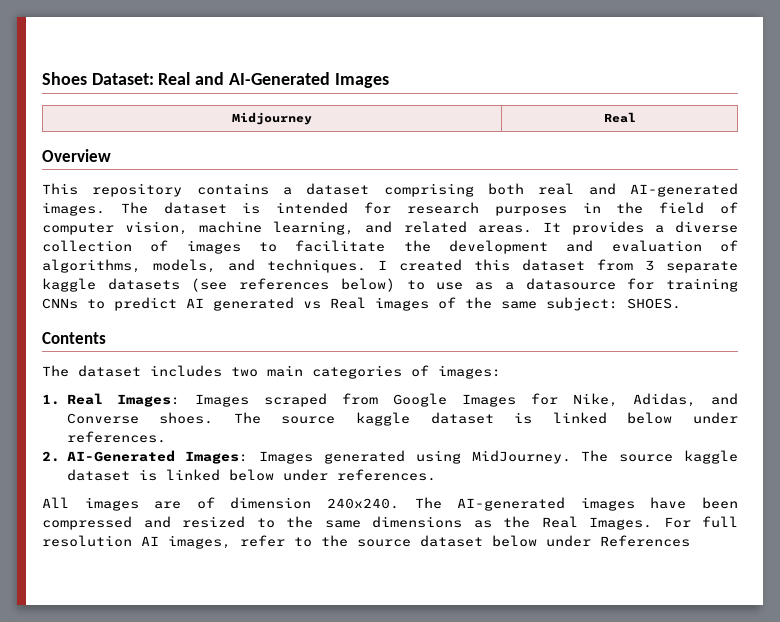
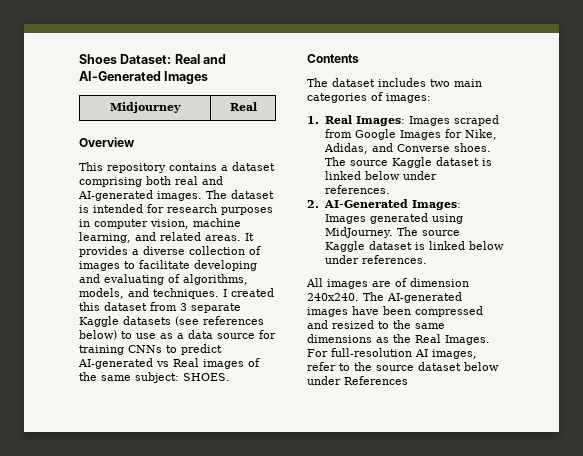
[616,202,739,214] the field of -> (90, 223) none
[403,240,702,254] the development and evaluation -> [194,260,257,271] [79,274,164,285] developing and evaluating
[42,278,96,292] kaggle -> [79,316,119,327] Kaggle
[525,278,616,290] datasource -> [188,330,255,339] data source
[186,297,294,311] AI generated -> [78,358,153,369] AI-generated
[355,412,410,426] kaggle -> [391,157,432,168] Kaggle
[684,450,738,464] kaggle -> [324,241,365,252] Kaggle
[702,516,738,528] [42,535,132,547] full resolution -> [331,348,412,357] full-resolution

